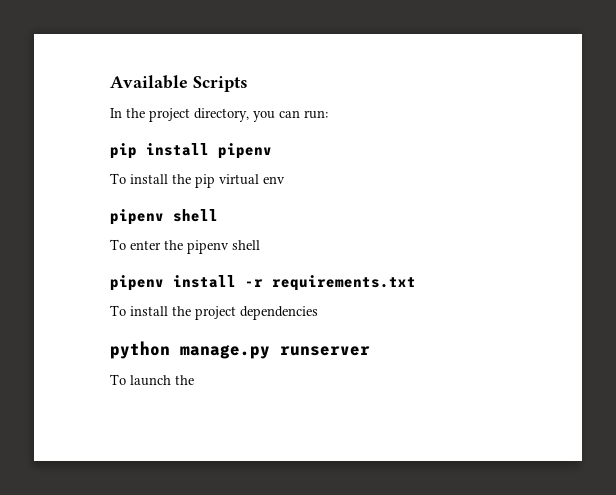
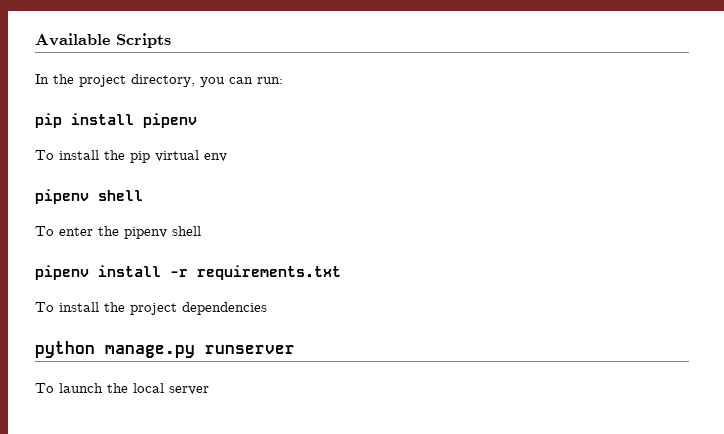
(194, 380) none -> [133,383,209,395] local server

